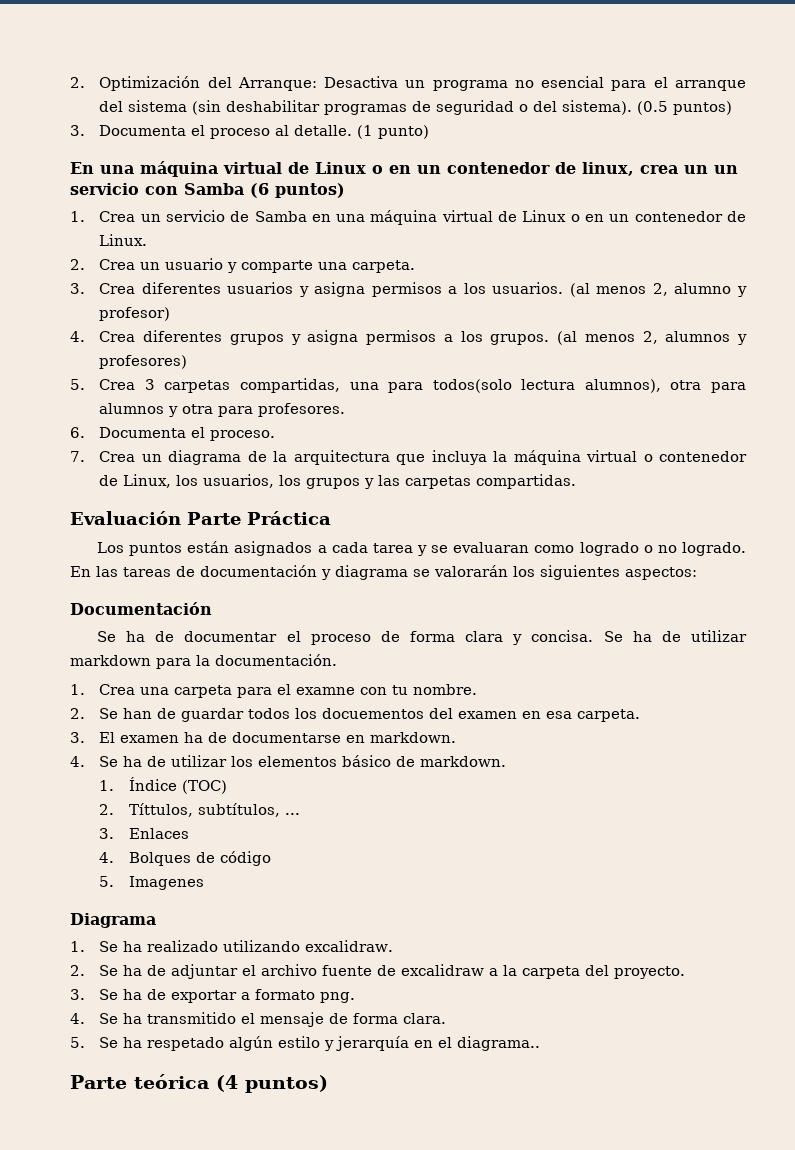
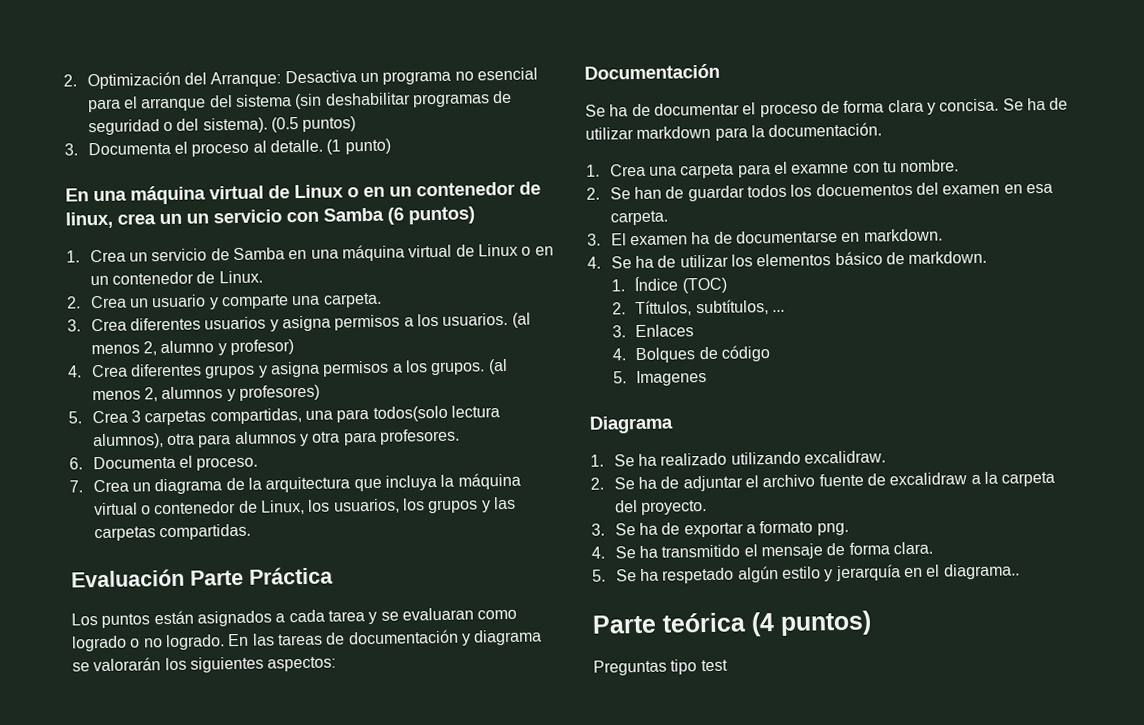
(328, 1084) none -> [593,659,728,676] // Preguntas tipo test

